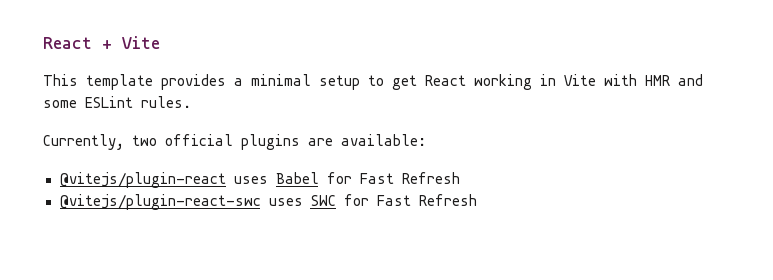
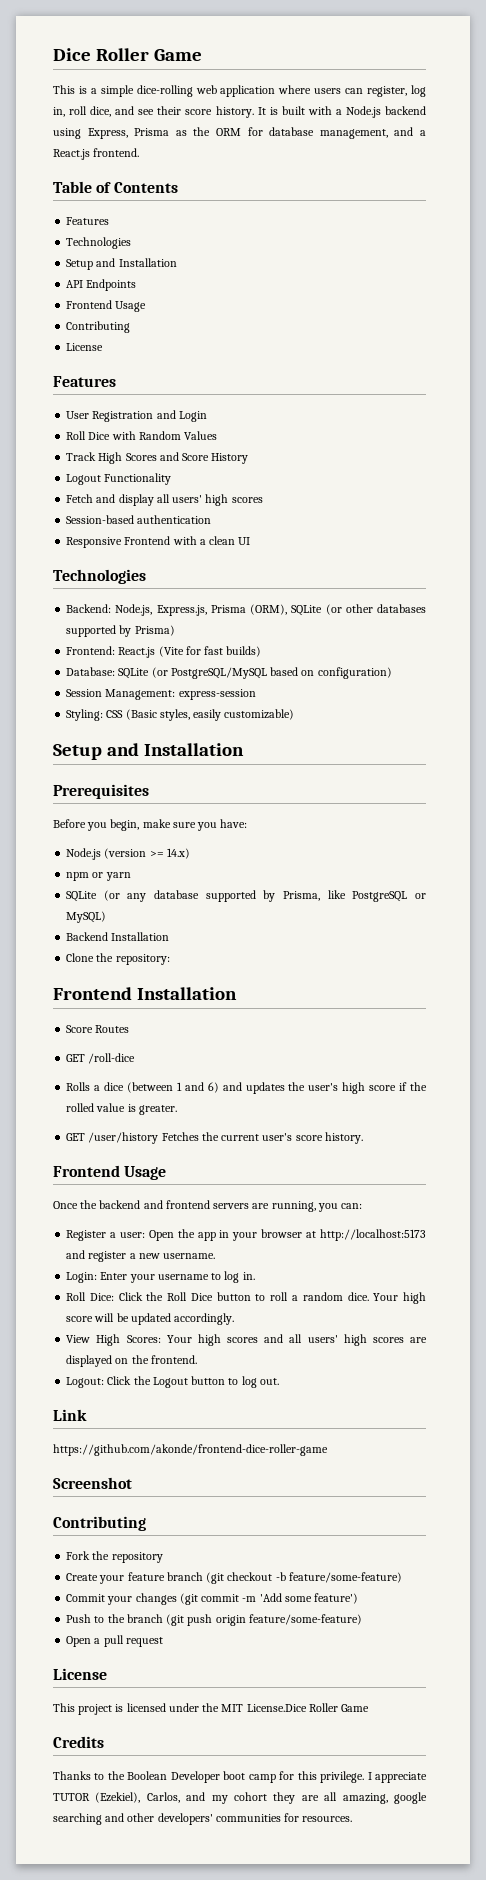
[43,36,160,49] [43,74,703,90] [43,96,191,108] [43,134,426,150] [59,172,460,188] [59,194,477,210] React + Vite // This template provides a minimal setup to get React working in Vite with HMR and some ESLint rules. // Currently, two official plugins are available: // @vitejs/plugin-react uses Babel for Fast Refresh // @vitejs/plugin-react-swc uses SWC for Fast Refresh -> [53,48,202,61] [53,85,426,97] [53,106,426,118] [53,127,426,139] [53,148,140,160] [53,181,178,193] [66,217,110,225] [66,237,132,249] [66,258,177,270] [66,279,137,291] [66,300,147,312] [66,321,131,333] [66,343,104,351] [53,376,116,387] [66,410,207,422] [66,431,218,440] [66,452,249,464] [66,473,172,485] [66,494,263,506] [66,515,212,524] [66,536,251,548] [53,569,146,584] [66,604,427,616] [66,625,175,637] [66,646,262,658] [66,667,392,679] [66,689,256,700] [66,709,295,721] [53,743,244,760] [53,784,149,799] [53,819,248,831] [66,848,190,860] [66,872,131,881] [66,890,426,902] [66,911,107,923] [66,932,170,941] [66,953,170,965] [53,987,237,1000] [66,1025,130,1033] [66,1053,136,1064] [66,1082,427,1094] [66,1103,177,1115] [66,1132,363,1144] [53,1165,167,1180] [53,1200,363,1212] [66,1229,426,1241] [66,1250,216,1262] [66,1271,255,1283] [66,1292,426,1304] [66,1313,235,1325] [66,1334,428,1346] [66,1355,197,1367] [66,1376,279,1388] [53,1409,87,1421] [53,1444,328,1456] [53,1477,132,1489] [53,1516,146,1531] [66,1551,163,1563] [66,1572,402,1584] [66,1593,359,1605] [66,1614,362,1626] [66,1635,163,1647] [53,1668,107,1680] [53,1703,370,1715] [53,1736,104,1748] [53,1771,427,1783] [53,1792,427,1804] [53,1813,353,1825] Dice Roller Game // This is a simple dice-rolling web application where users can register, log in, roll dice, and see their score history. It is built with a Node.js backend using Express, Prisma as the ORM for database management, and a React.js frontend. // Table of Contents // Features // Technologies // Setup and Installation // API Endpoints // Frontend Usage // Contributing // License // Features // User Registration and Login // Roll Dice with Random Values // Track High Scores and Score History // Logout Functionality // Fetch and display all users' high scores // Session-based authentication // Responsive Frontend with a clean UI // Technologies // Backend: Node.js, Express.js, Prisma (ORM), SQLite (or other databases supported by Prisma) // Frontend: React.js (Vite for fast builds) // Database: SQLite (or PostgreSQL/MySQL based on configuration) // Session Management: express-session // Styling: CSS (Basic styles, easily customizable) // Setup and Installation // Prerequisites // Before you begin, make sure you have: // Node.js (version >= 14.x) // npm or yarn // SQLite (or any database supported by Prisma, like PostgreSQL or MySQL) // Backend Installation // Clone the repository: // Frontend Installation // Score Routes // GET /roll-dice // Rolls a dice (between 1 and 6) and updates the user's high score if the rolled value is greater. // GET /user/history Fetches the current user's score history. // Frontend Usage // Once the backend and frontend servers are running, you can: // Register a user: Open the app in your browser at http://localhost:5173 and register a new username. // Login: Enter your username to log in. // Roll Dice: Click the Roll Dice button to roll a random dice. Your high score will be updated accordingly. // View High Scores: Your high scores and all users' high scores are displayed on the frontend. // Logout: Click the Logout button to log out. // Link // https://github.com/akonde/frontend-dice-roller-game // Screenshot // Contributing // Fork the repository // Create your feature branch (git checkout -b feature/some-feature) // Commit your changes (git commit -m 'Add some feature') // Push to the branch (git push origin feature/some-feature) // Open a pull request // License // This project is licensed under the MIT License.Dice Roller Game // Credits // Thanks to the Boolean Developer boot camp for this privilege. I appreciate TUTOR (Ezekiel), Carlos, and my cohort they are all amazing, google searching and other developers' communities for resources.

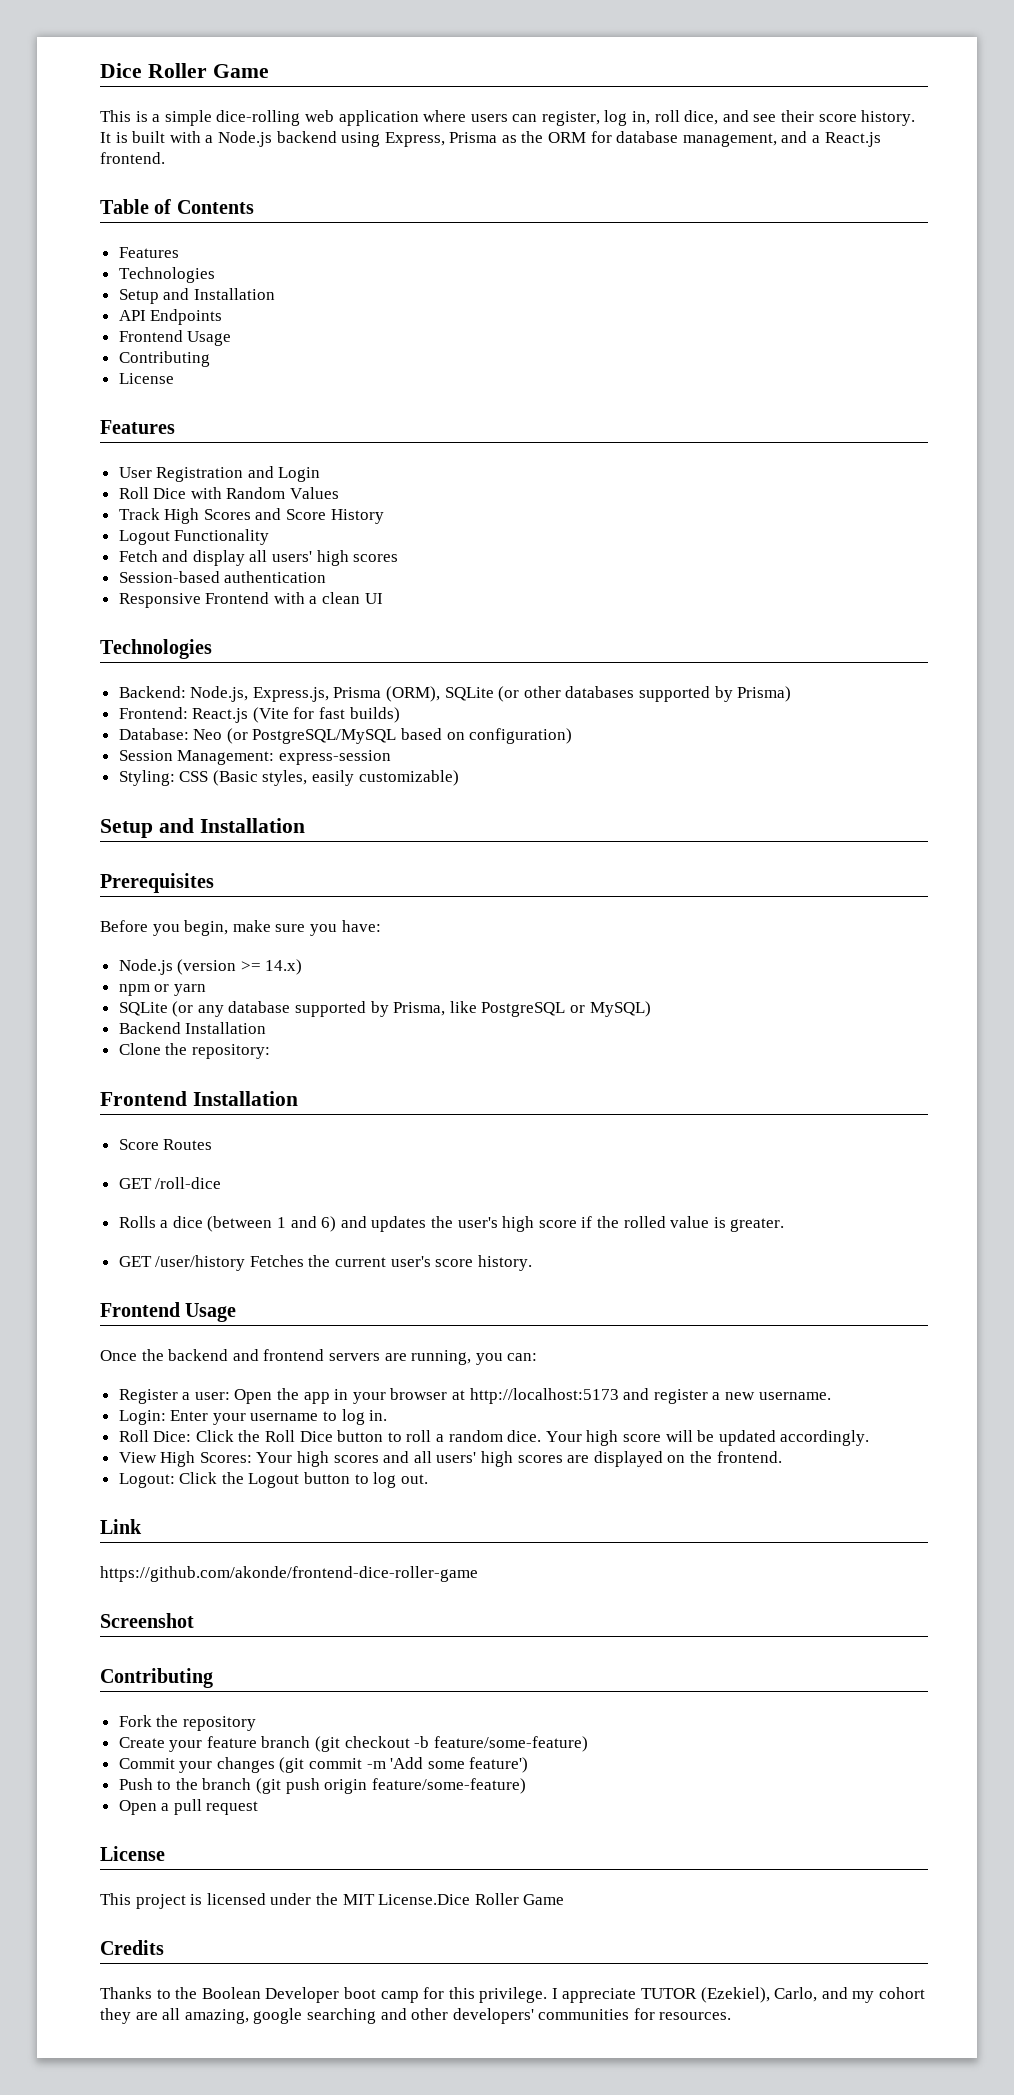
[118,668,150,679] SQLite -> [193,729,223,740] Neo
[146,1792,180,1803] Carlos, -> [774,1987,818,2002] Carlo,

